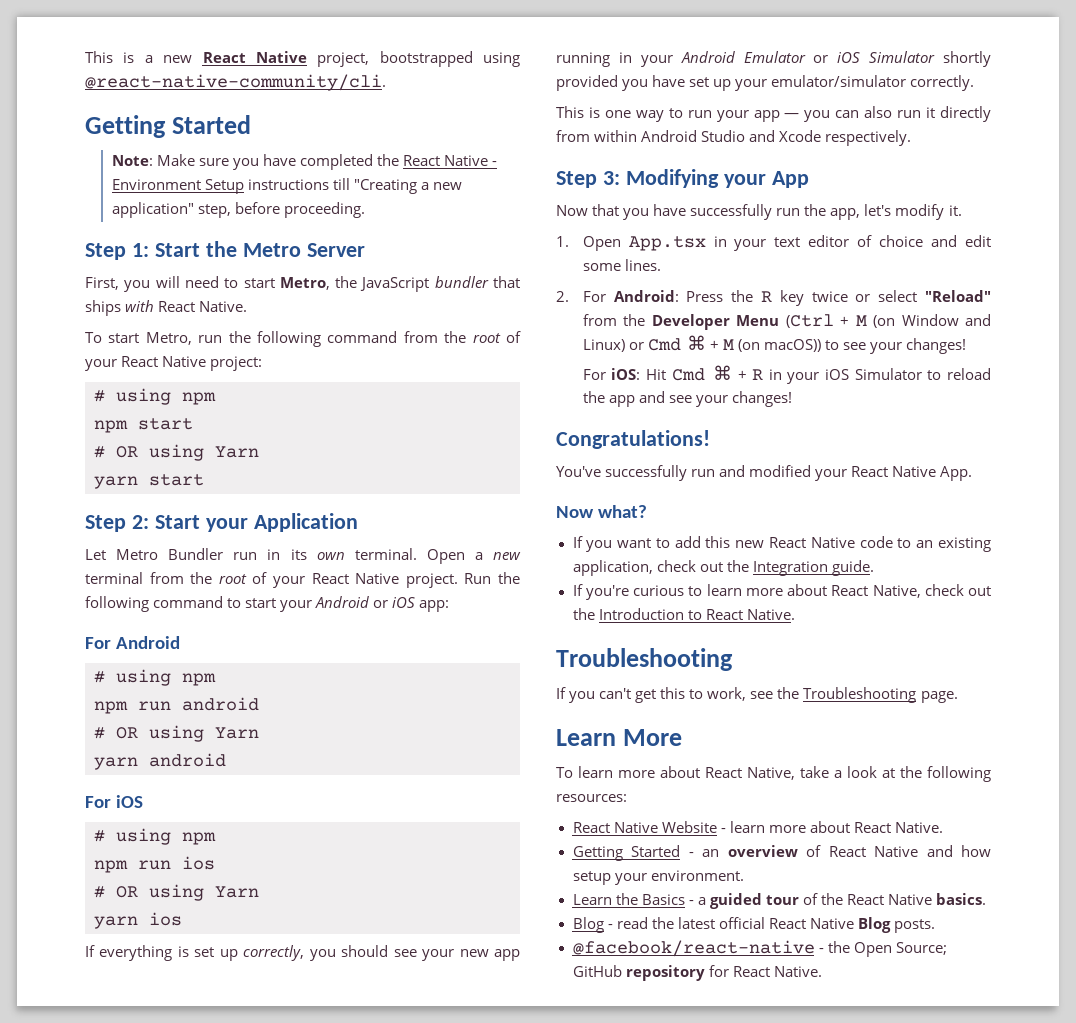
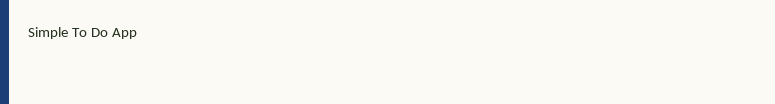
[85,51,520,67] [85,74,386,91] [85,115,251,138] [111,154,498,170] [111,178,463,194] [111,202,365,218] [85,241,365,260] [85,276,520,292] [85,300,248,316] [85,331,521,347] [85,356,263,371] [94,388,216,405] [94,418,193,433] [94,444,259,461] [94,474,204,489] [85,513,358,532] [85,548,521,564] [85,572,520,588] [85,596,450,612] [85,636,181,649] [94,669,216,686] [94,697,259,714] [94,725,259,742] [94,753,226,770] [85,795,144,808] [94,828,216,845] [94,856,215,873] [94,884,259,901] [94,912,182,929] [85,945,520,961] [556,51,991,67] [556,75,975,91] [556,106,991,122] [556,130,912,146] [556,169,809,188] [556,204,962,220] [556,235,991,251] [582,259,661,271] [556,290,991,306] [582,314,991,330] [582,335,967,354] [582,365,991,384] [582,391,792,407] [556,430,710,449] [556,465,973,481] [556,505,648,518] [572,536,991,552] [572,560,874,576] [572,584,991,600] [572,608,795,620] [556,648,733,671] [556,687,958,703] [556,729,682,746] [556,766,991,782] [556,794,627,802] [572,821,943,833] [572,845,991,861] [572,870,744,885] [572,893,987,909] [572,917,935,933] [572,940,947,957] [572,965,822,981] This is a new React Native project, bootstrapped using @react-native-community/cli. // Getting Started // Note: Make sure you have completed the React Native - Environment Setup instructions till "Creating a new application" step, before proceeding. // Step 1: Start the Metro Server // First, you will need to start Metro, the JavaScript bundler that ships with React Native. // To start Metro, run the following command from the root of your React Native project: // # using npm // npm start // # OR using Yarn // yarn start // Step 2: Start your Application // Let Metro Bundler run in its own terminal. Open a new terminal from the root of your React Native project. Run the following command to start your Android or iOS app: // For Android // # using npm // npm run android // # OR using Yarn // yarn android // For iOS // # using npm // npm run ios // # OR using Yarn // yarn ios // If everything is set up correctly, you should see your new app running in your Android Emulator or iOS Simulator shortly provided you have set up your emulator/simulator correctly. // This is one way to run your app — you can also run it directly from within Android Studio and Xcode respectively. // Step 3: Modifying your App // Now that you have successfully run the app, let's modify it. // 1. Open App.tsx in your text editor of choice and edit some lines. // 2. For Android: Press the R key twice or select "Reload" from the Developer Menu (Ctrl + M (on Window and Linux) or Cmd ⌘ + M (on macOS)) to see your changes! // For iOS: Hit Cmd ⌘ + R in your iOS Simulator to reload the app and see your changes! // Congratulations! // You've successfully run and modified your React Native App. // Now what? // If you want to add this new React Native code to an existing application, check out the Integration guide. // If you're curious to learn more about React Native, check out the Introduction to React Native. // Troubleshooting // If you can't get this to work, see the Troubleshooting page. // Learn More // To learn more about React Native, take a look at the following resources: // React Native Website - learn more about React Native. // Getting Started - an overview of React Native and how setup your environment. // Learn the Basics - a guided tour of the React Native basics. // Blog - read the latest official React Native Blog posts. // @facebook/react-native - the Open Source; GitHub repository for React Native. -> [28,27,137,39] Simple To Do App

